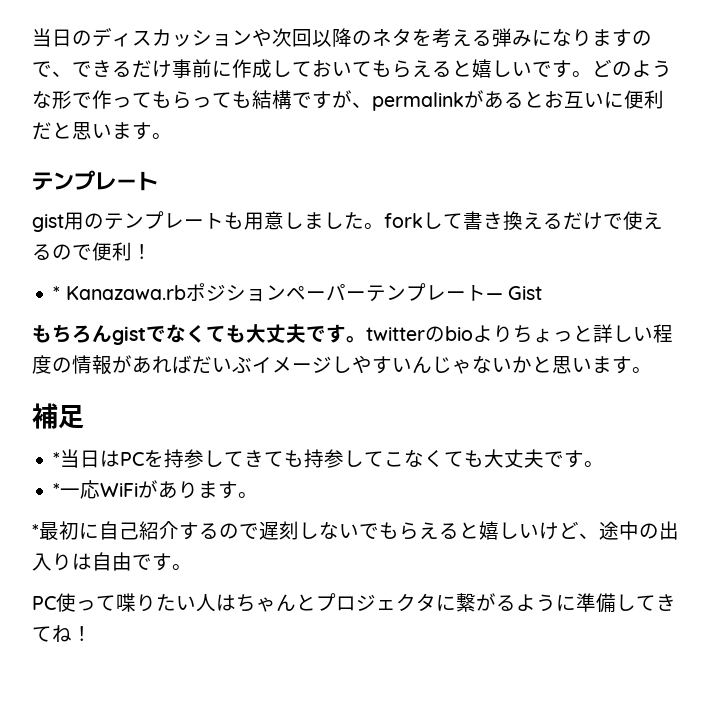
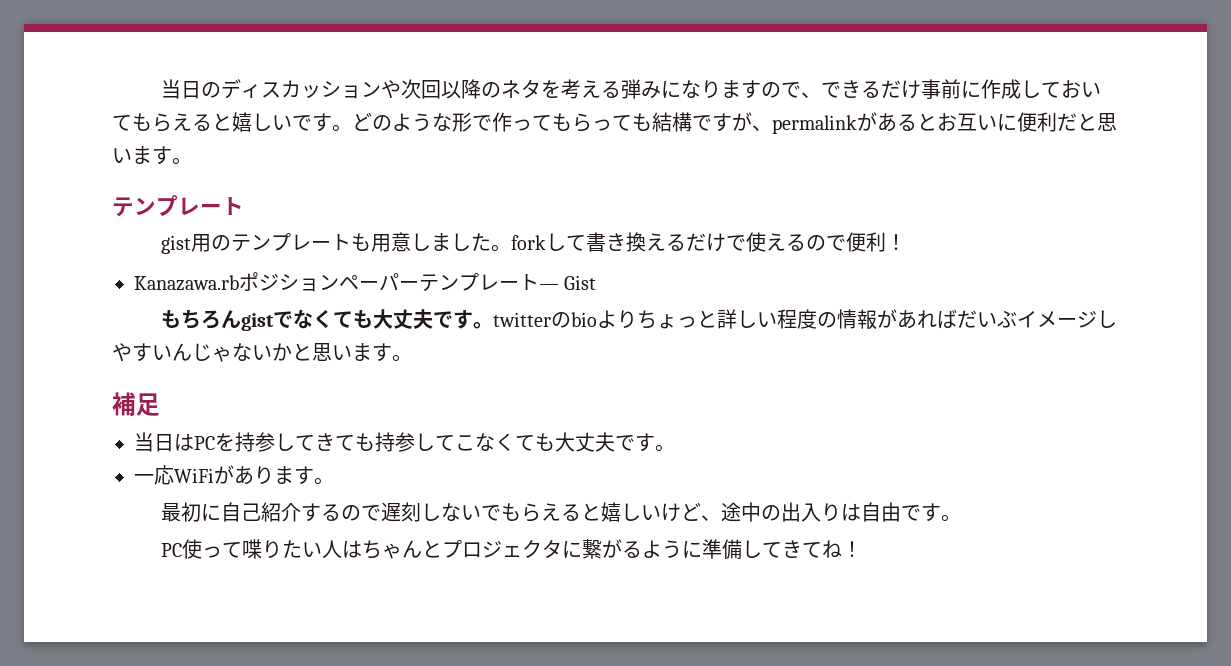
[53,286,61,300] * -> (907, 242) none
[53,452,61,466] * -> (160, 404) none
[53,483,61,497] * -> (675, 448) none
[32,524,39,538] * -> (334, 481) none

